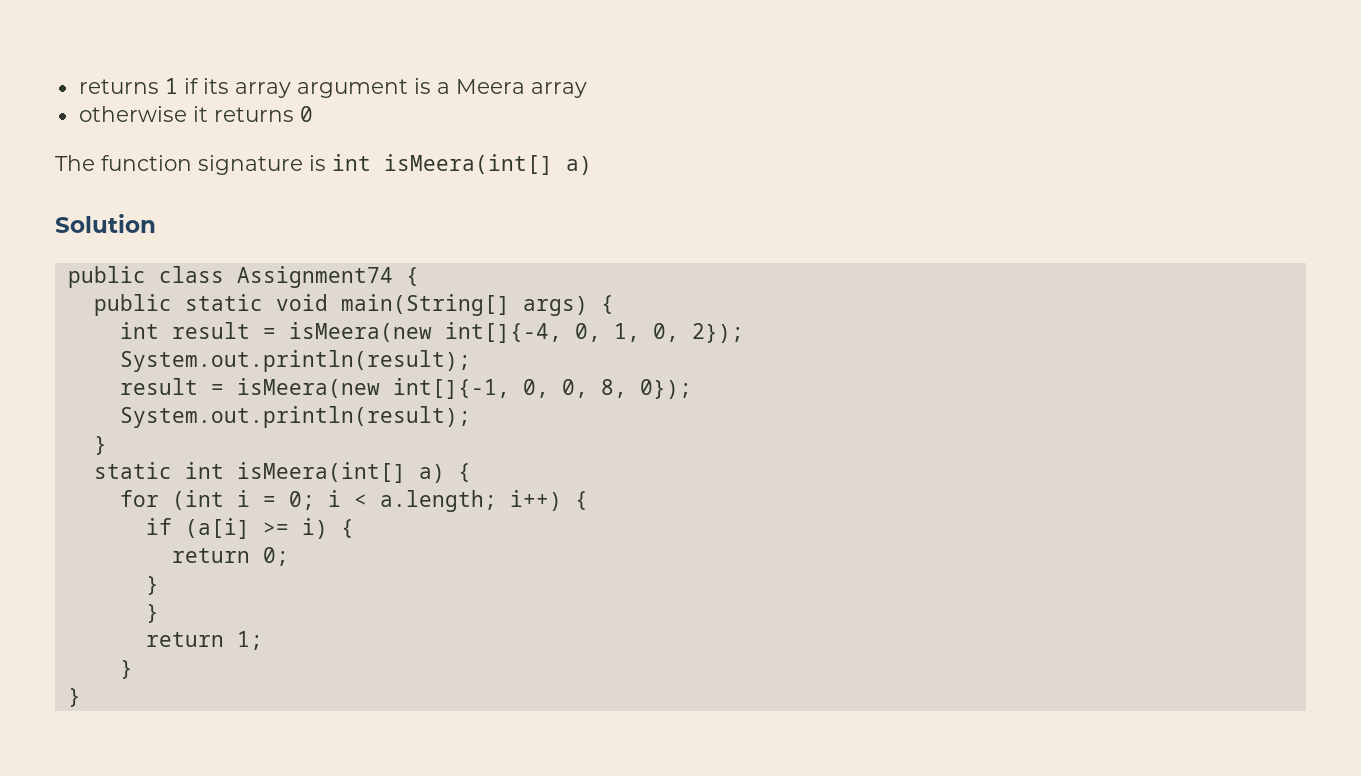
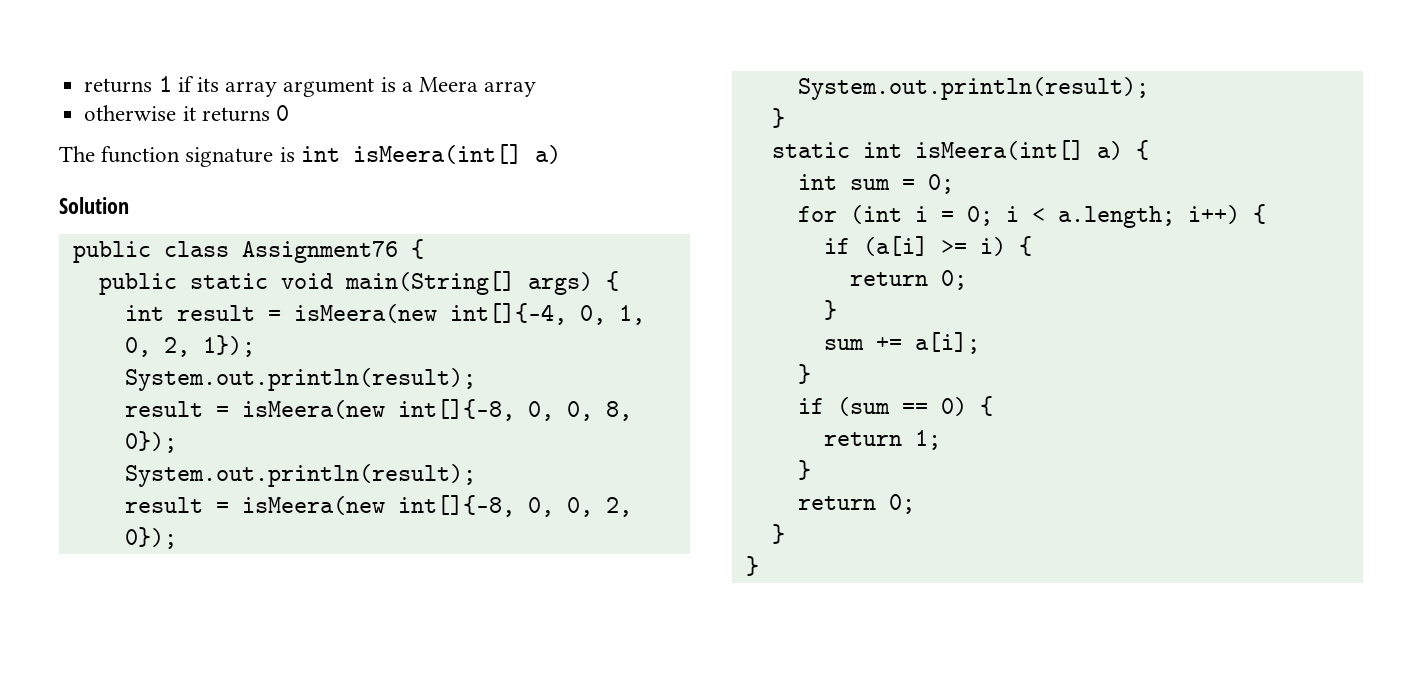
[236,266,393,288] Assignment74 -> [241,241,398,263] Assignment76
[691,323,744,343] [119,350,471,372] [119,378,510,399] 2}); // System.out.println(result); // result = isMeera(new int[]{-1, -> [163,335,255,357] [124,368,476,391] [124,399,515,421] 2, 1}); // System.out.println(result); // result = isMeera(new int[]{-8,
(471, 417) none -> [124,495,632,517] [124,527,177,549] [797,77,1149,100] // result = isMeera(new int[]{-8, 0, 0, 2, 0}); // System.out.println(result);
(471, 472) none -> [797,174,954,194] // int sum = 0;
[145,604,159,623] } -> [823,332,980,354] [797,364,811,384] [797,396,993,416] sum += a[i]; // } // if (sum == 0) {
[67,688,81,707] // } -> [797,494,915,514] [771,524,785,544] [745,556,759,576] // return 0; // } // }

